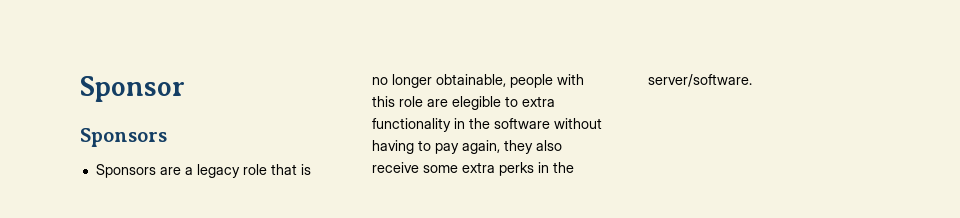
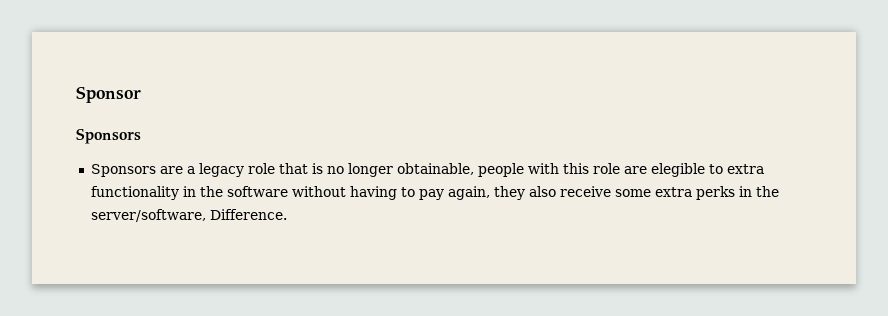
[647,74,752,87] server/software. -> [90,209,287,222] server/software, Difference.

